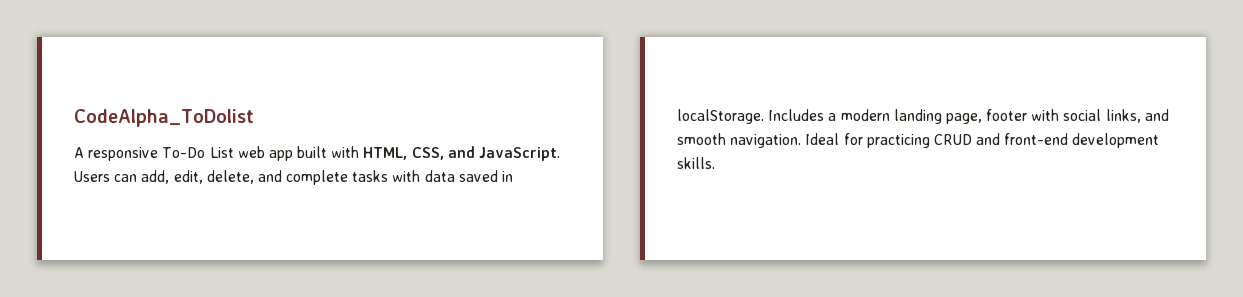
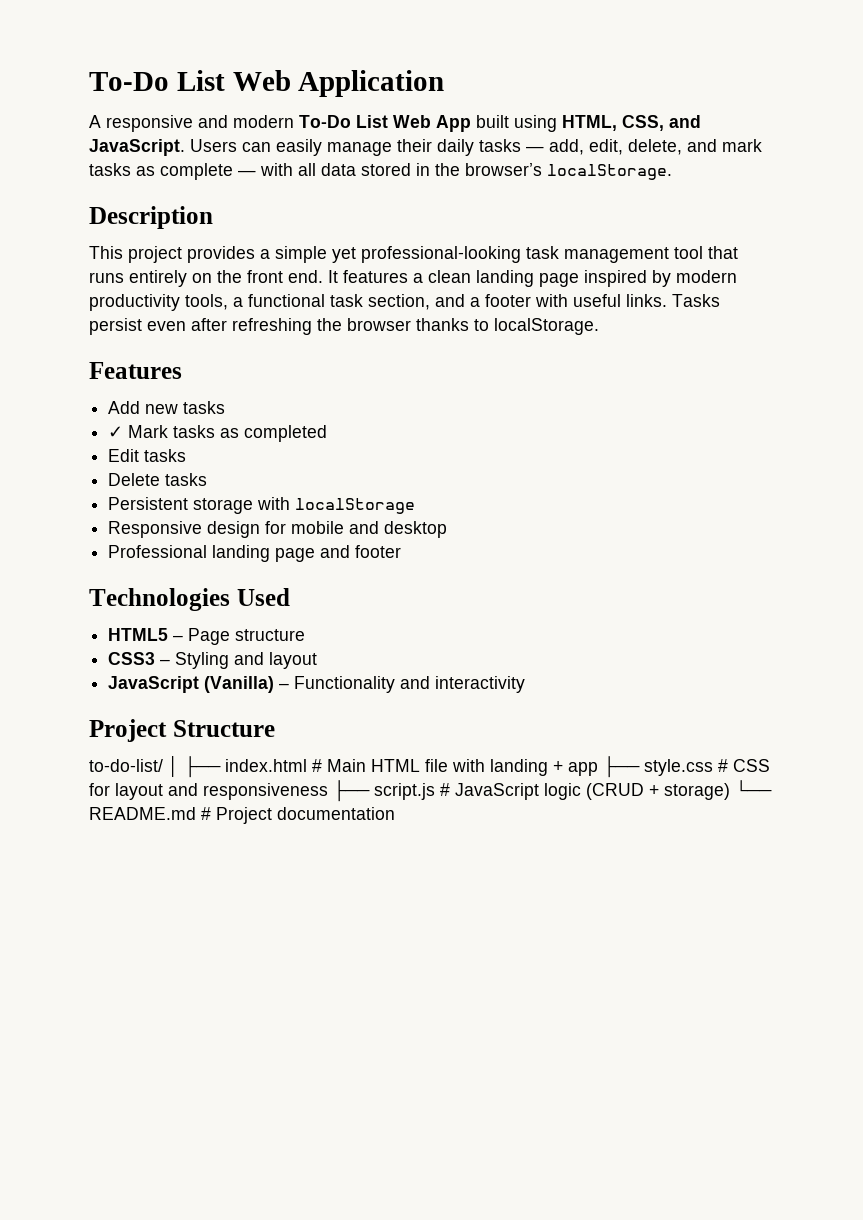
[74,109,254,127] [74,146,360,161] CodeAlpha_ToDolist // A responsive To-Do List web app built with -> [89,70,445,97] [89,115,557,132] To-Do List Web Application // A responsive and modern To-Do List Web App built using
[141,170,514,185] [677,109,1169,124] [677,133,1160,148] [677,157,715,169] add, edit, delete, and complete tasks with data saved in localStorage. Includes a modern landing page, footer with social links, and smooth navigation. Ideal for practicing CRUD and front-end development skills. -> [276,139,762,156] [89,163,672,180] [89,206,213,229] [89,246,738,263] [89,270,737,287] [89,294,720,311] [89,318,599,335] [89,362,182,379] [108,401,226,414] [108,425,328,442] [108,449,187,462] [108,473,208,486] [108,497,416,514] [108,521,448,538] [108,545,402,562] [89,588,290,611] [108,628,306,645] [108,652,318,669] [108,676,526,693] [89,719,275,742] [89,756,770,778] [89,780,772,802] [89,807,395,824] easily manage their daily tasks — add, edit, delete, and mark tasks as complete — with all data stored in the browser’s localStorage. // Description // This project provides a simple yet professional-looking task management tool that runs entirely on the front end. It features a clean landing page inspired by modern productivity tools, a functional task section, and a footer with useful links. Tasks persist even after refreshing the browser thanks to localStorage. // Features // Add new tasks // ✓ Mark tasks as completed // Edit tasks // Delete tasks // Persistent storage with localStorage // Responsive design for mobile and desktop // Professional landing page and footer // Technologies Used // HTML5 – Page structure // CSS3 – Styling and layout // JavaScript (Vanilla) – Functionality and interactivity // Project Structure // to-do-list/ │ ├── index.html # Main HTML file with landing + app ├── style.css # CSS for layout and responsiveness ├── script.js # JavaScript logic (CRUD + storage) └── README.md # Project documentation

